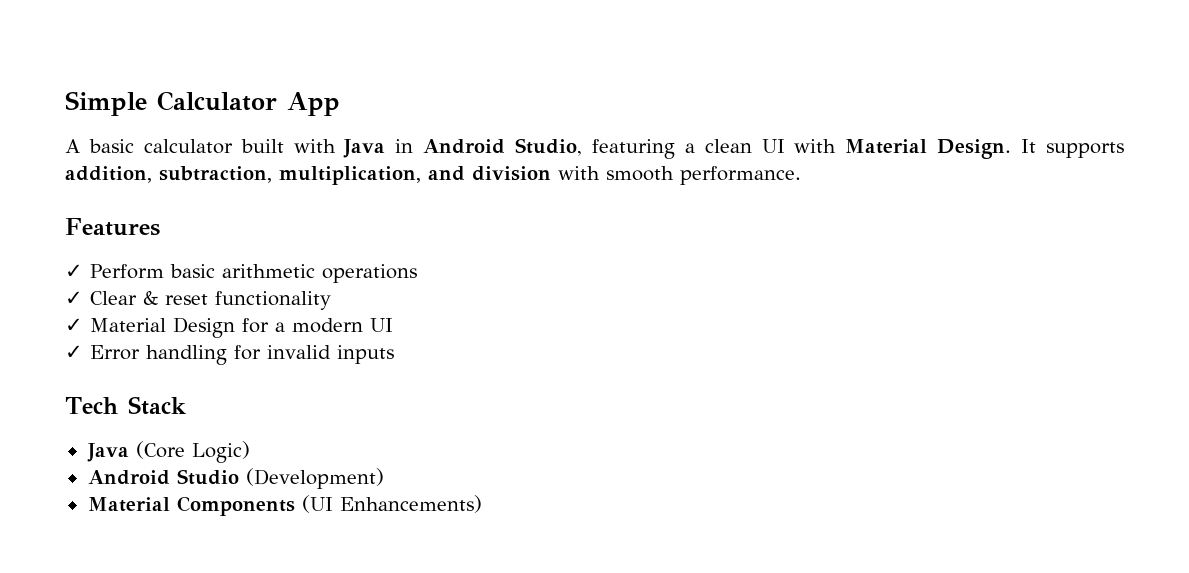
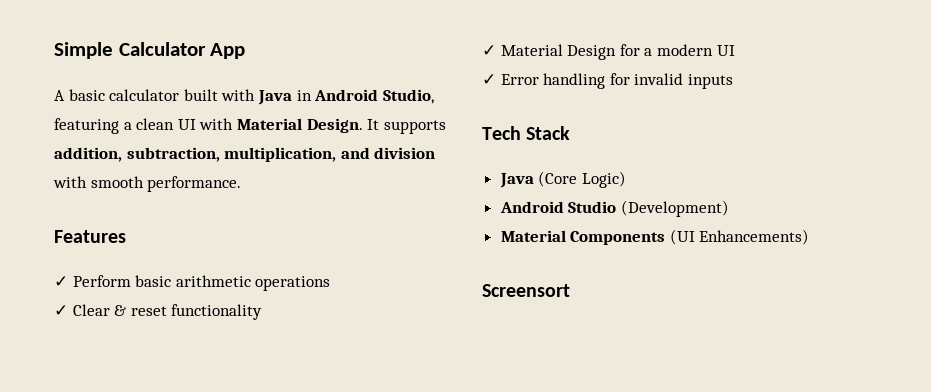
(482, 504) none -> [482,284,570,297] // Screensort

